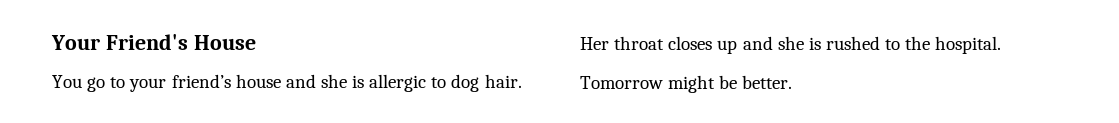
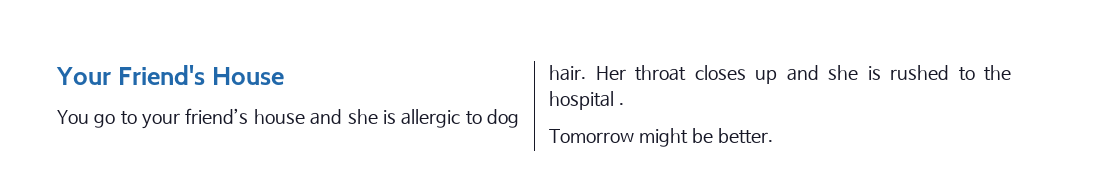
[935,36,1002,54] hospital. -> [549,91,624,110] hospital .

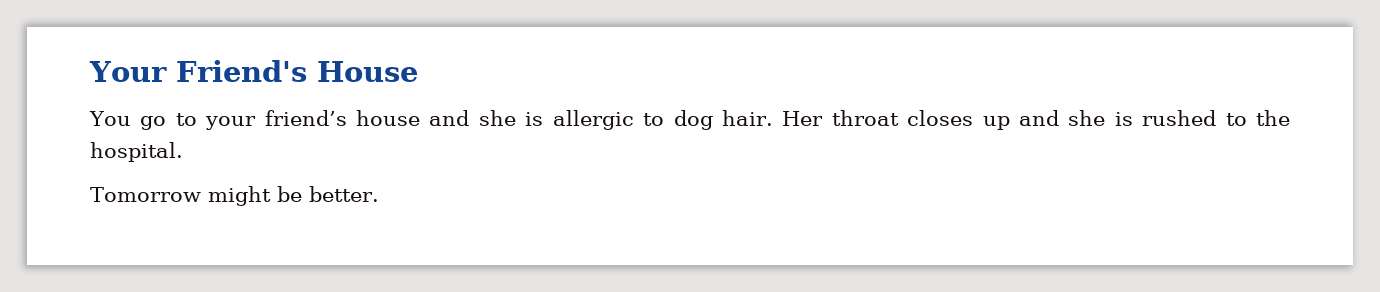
[549,91,624,110] hospital . -> [90,142,183,162] hospital.

